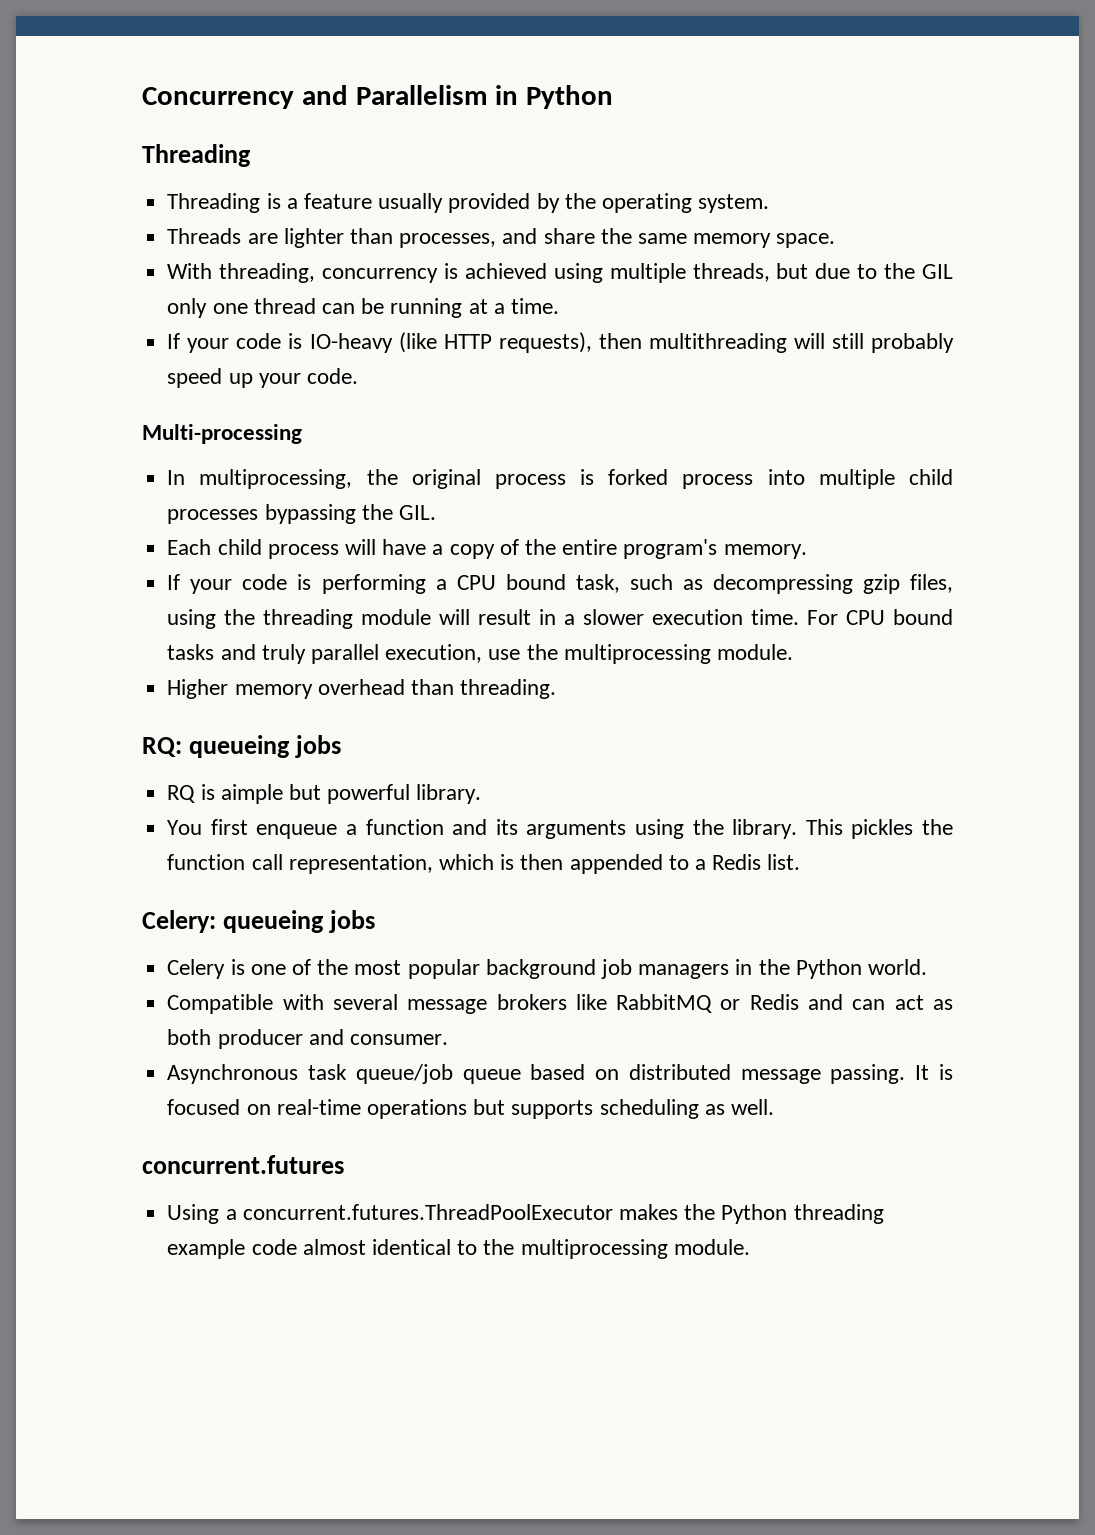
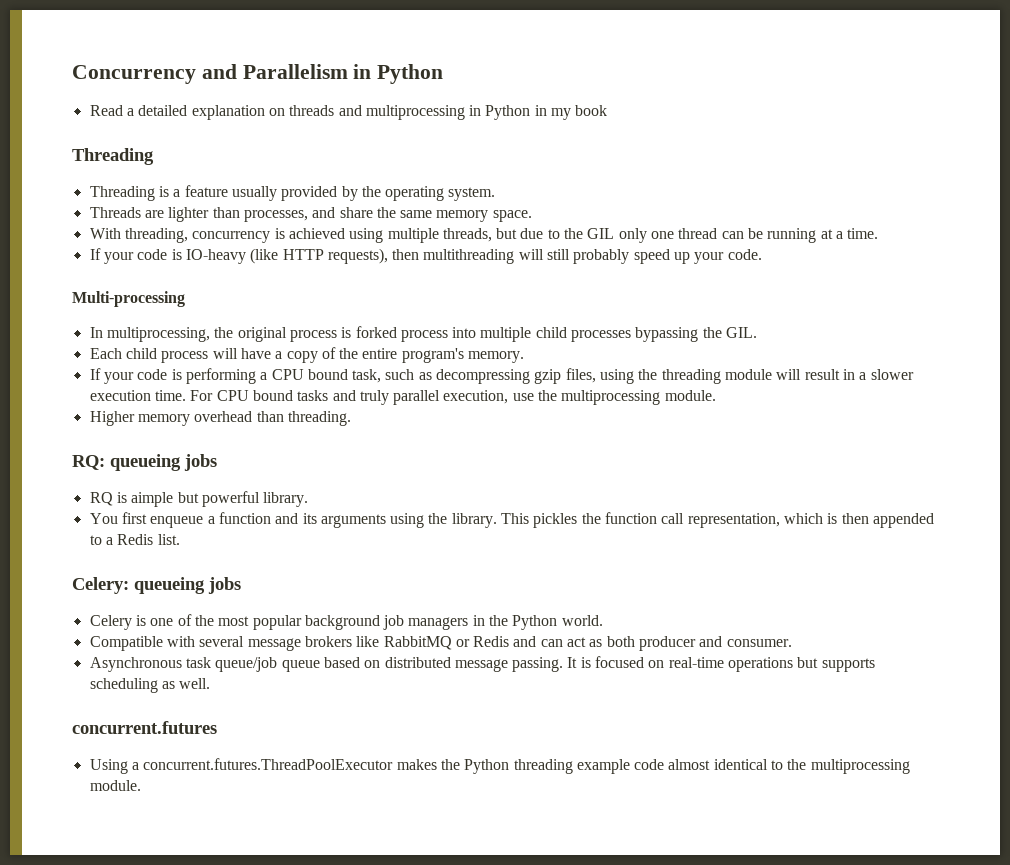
(614, 97) none -> [89,105,608,120] // Read a detailed explanation on threads and multiprocessing in Python in my book

